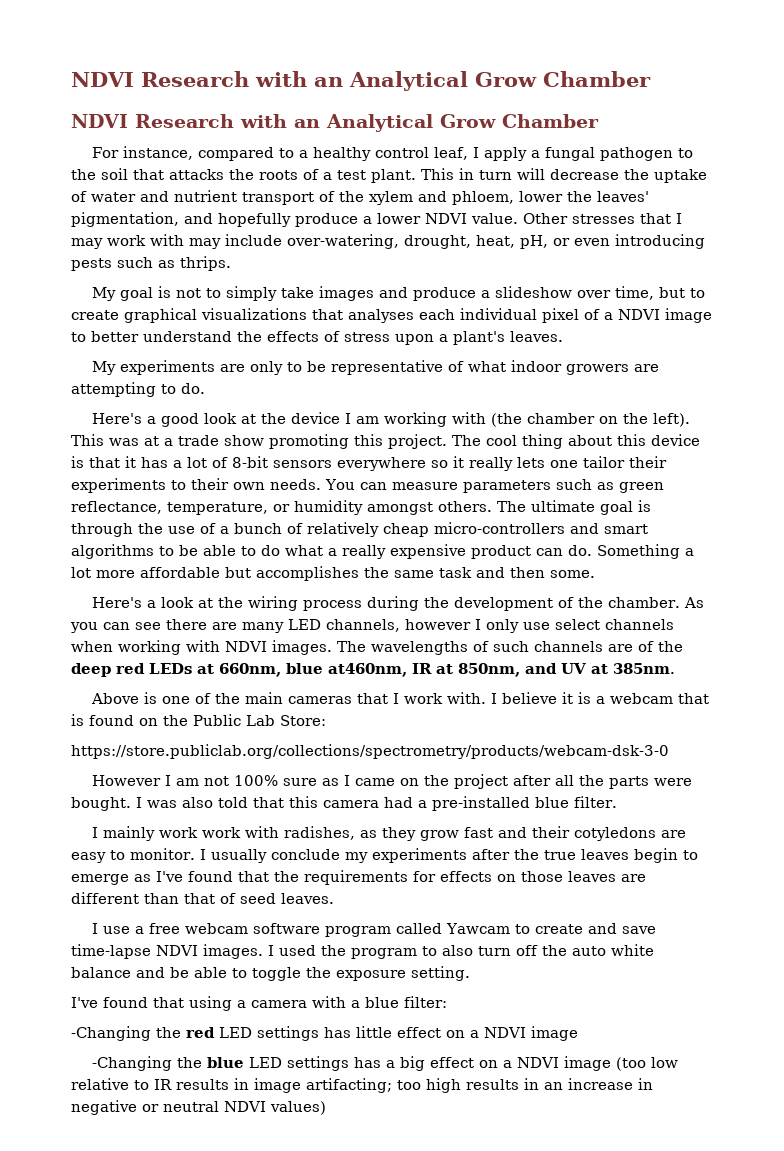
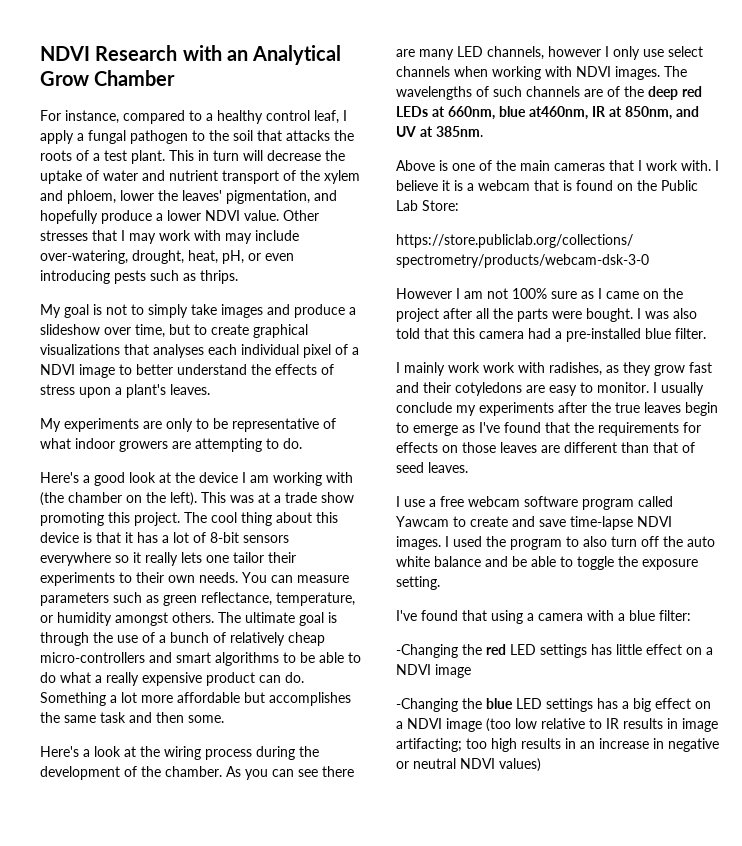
[71,71,651,91] [71,114,599,132] NDVI Research with an Analytical Grow Chamber // NDVI Research with an Analytical Grow Chamber -> [40,45,342,65] [40,70,176,86] NDVI Research with an Analytical Grow Chamber

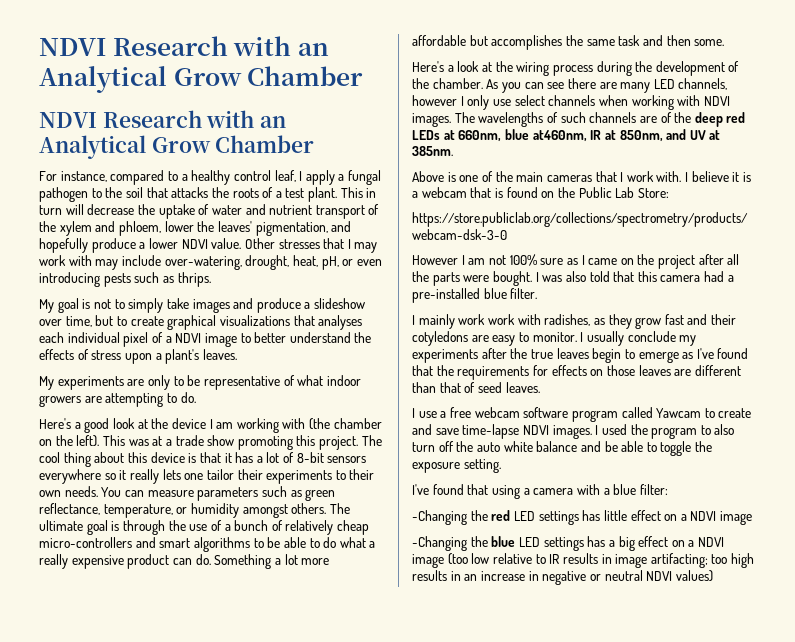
[40,45,342,65] [40,70,176,86] NDVI Research with an Analytical Grow Chamber -> [39,36,329,56] [39,66,364,93] [39,110,287,128] [39,135,315,159] NDVI Research with an Analytical Grow Chamber // NDVI Research with an Analytical Grow Chamber

